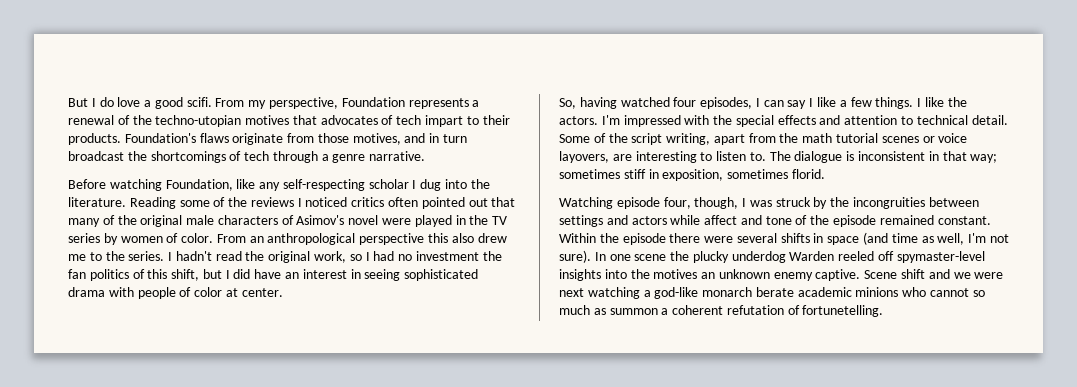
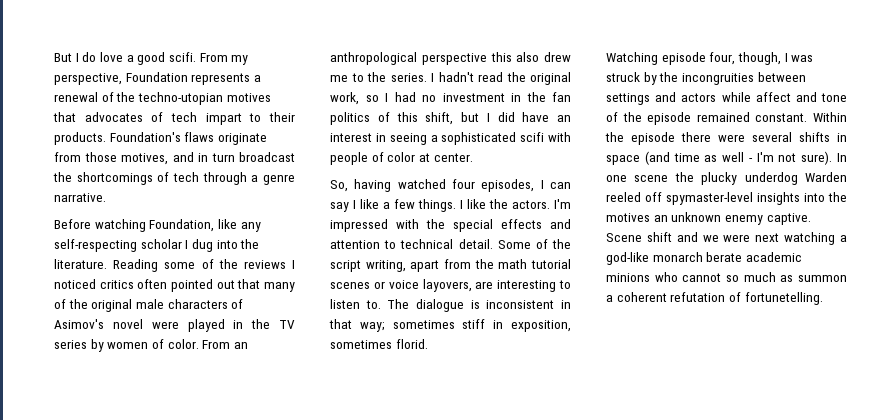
(479, 256) none -> [511,93,521,102] in
[404,269,479,281] [68,287,105,297] sophisticated drama -> [430,132,545,145] a sophisticated scifi
[937,233,965,245] well, -> [722,152,753,162] well -

